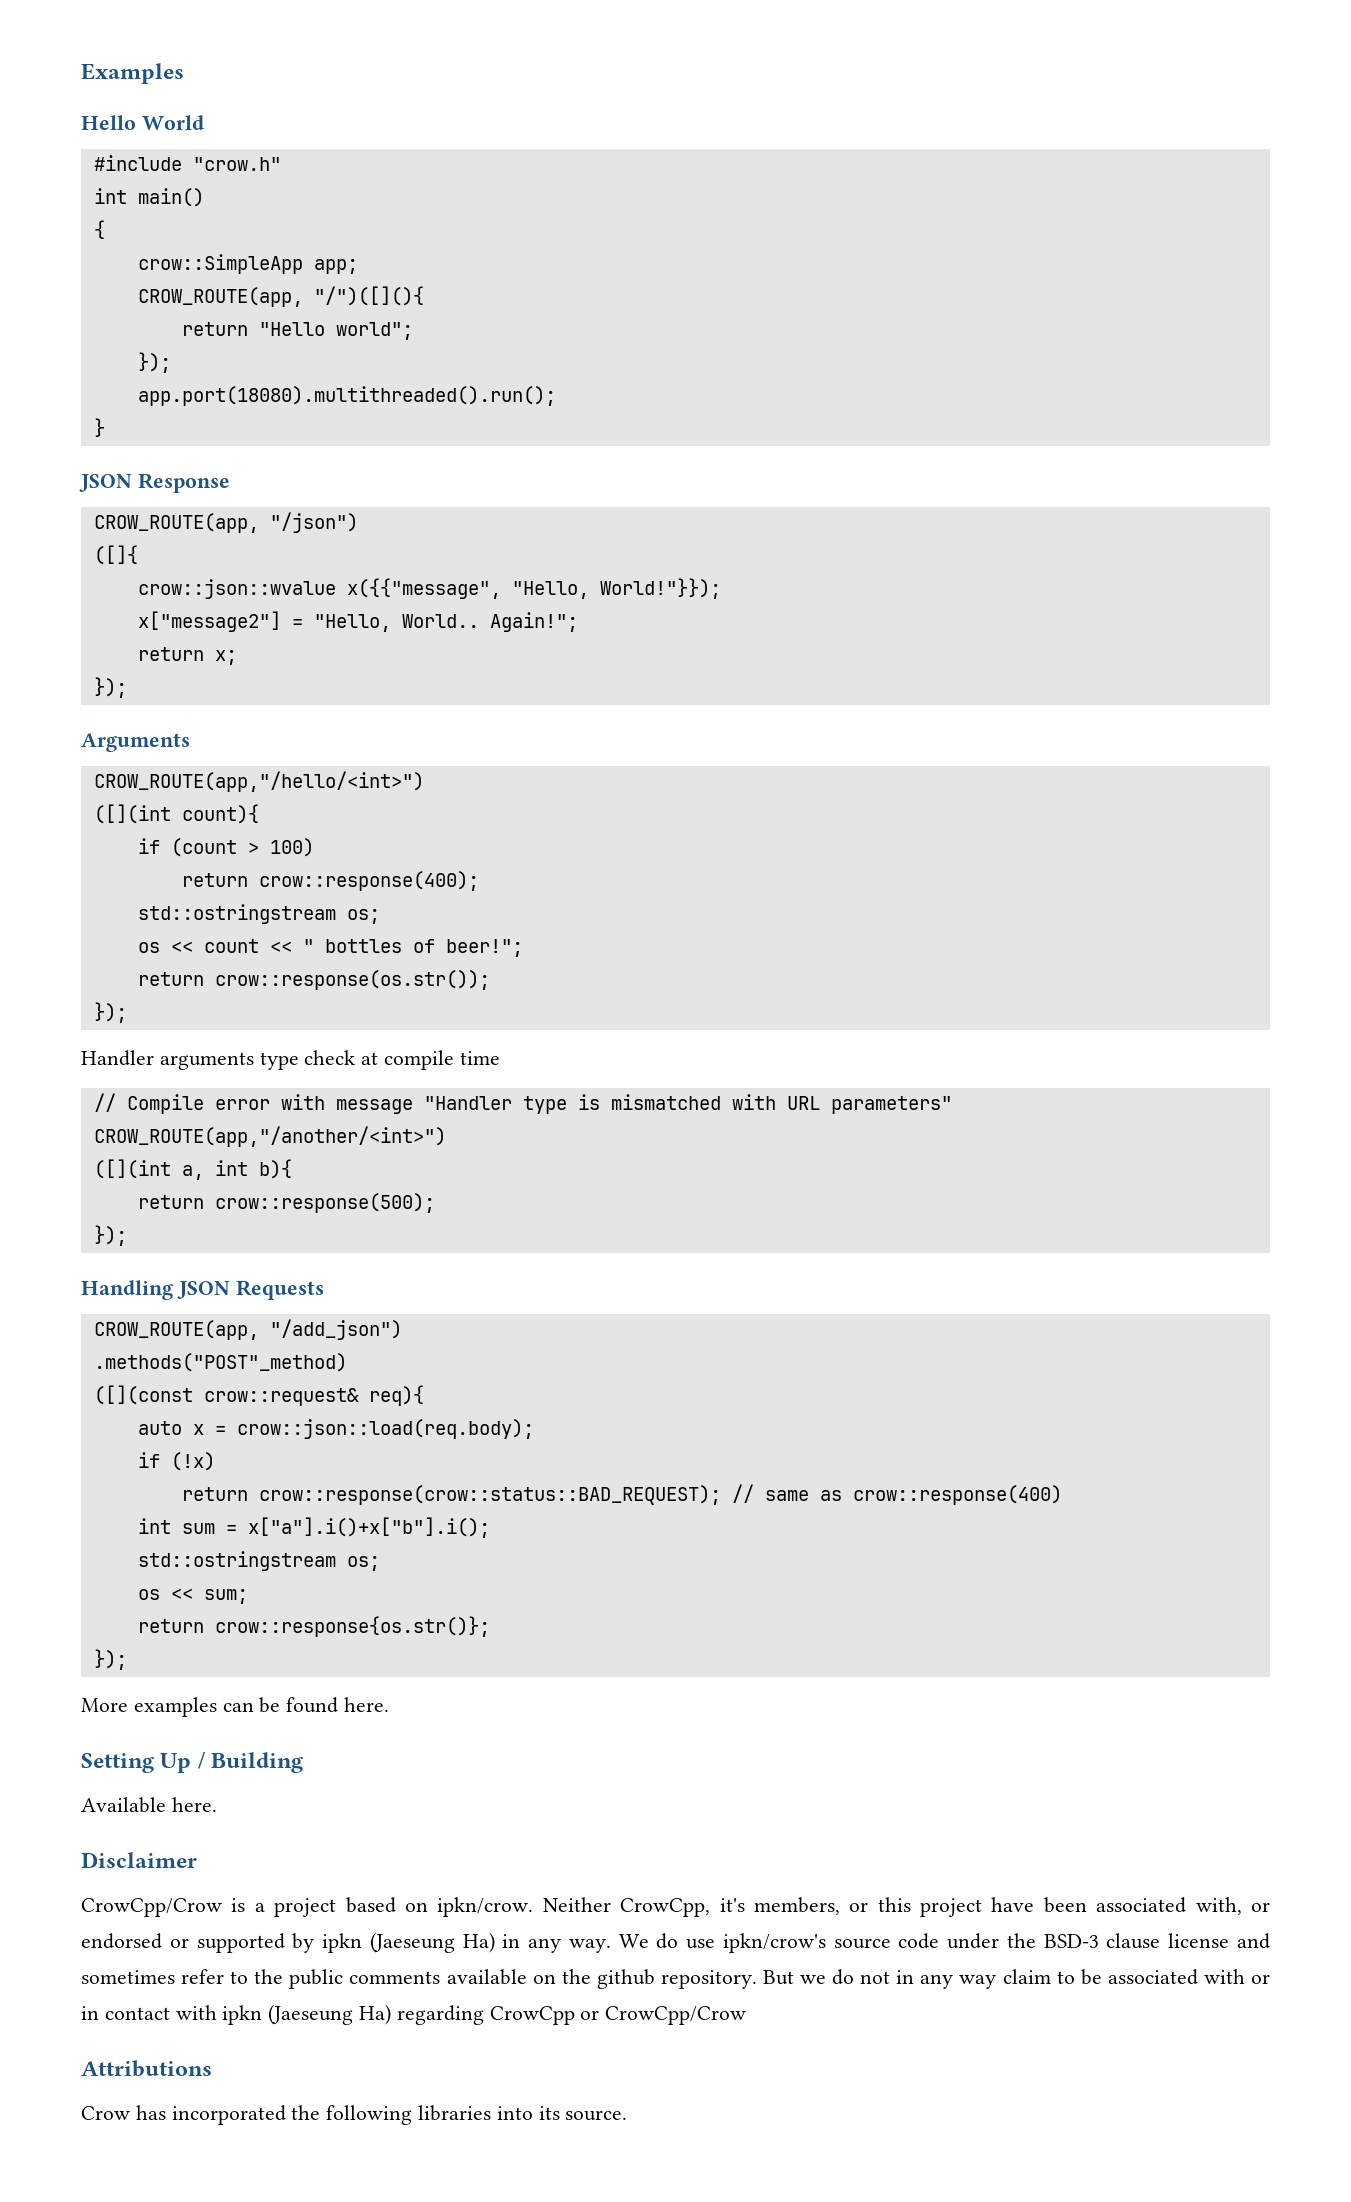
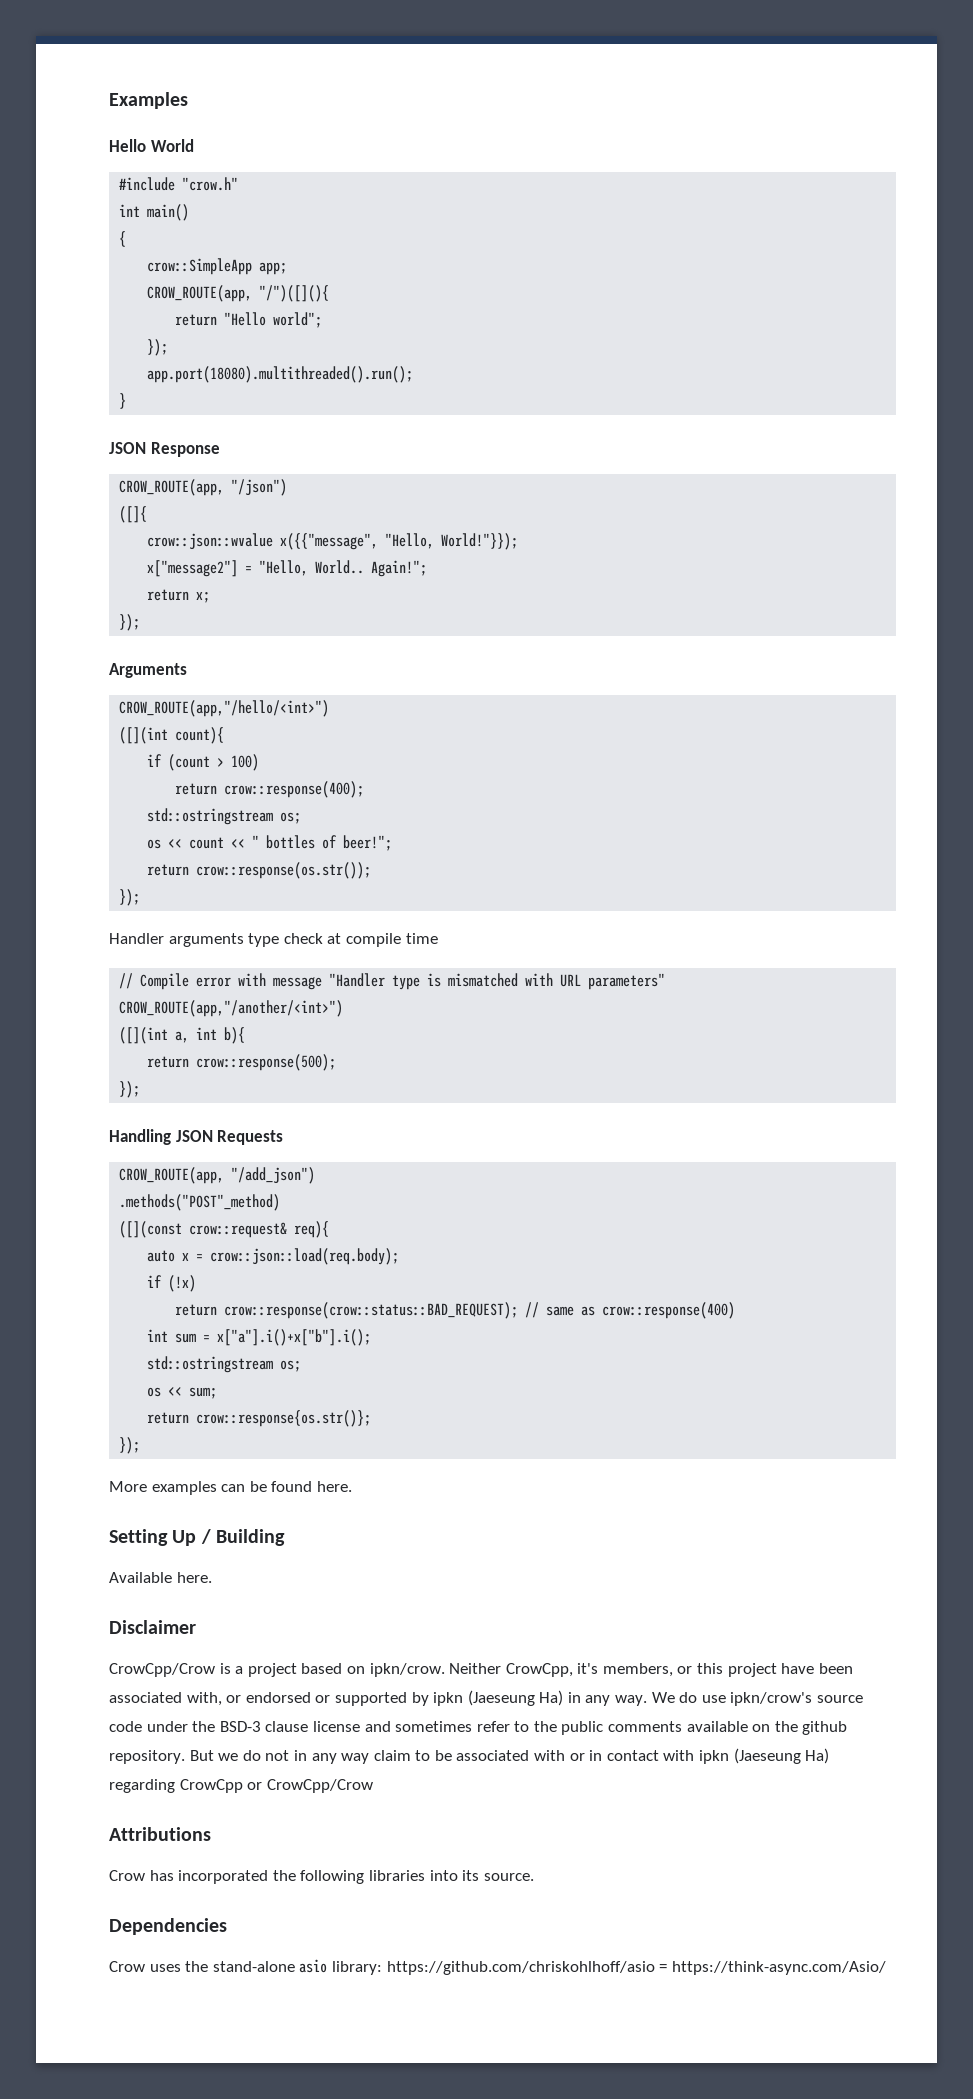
(628, 2115) none -> [109,1918,227,1935] [109,1959,886,1975] // Dependencies // Crow uses the stand-alone asio library: https://github.com/chriskohlhoff/asio = https://think-async.com/Asio/

